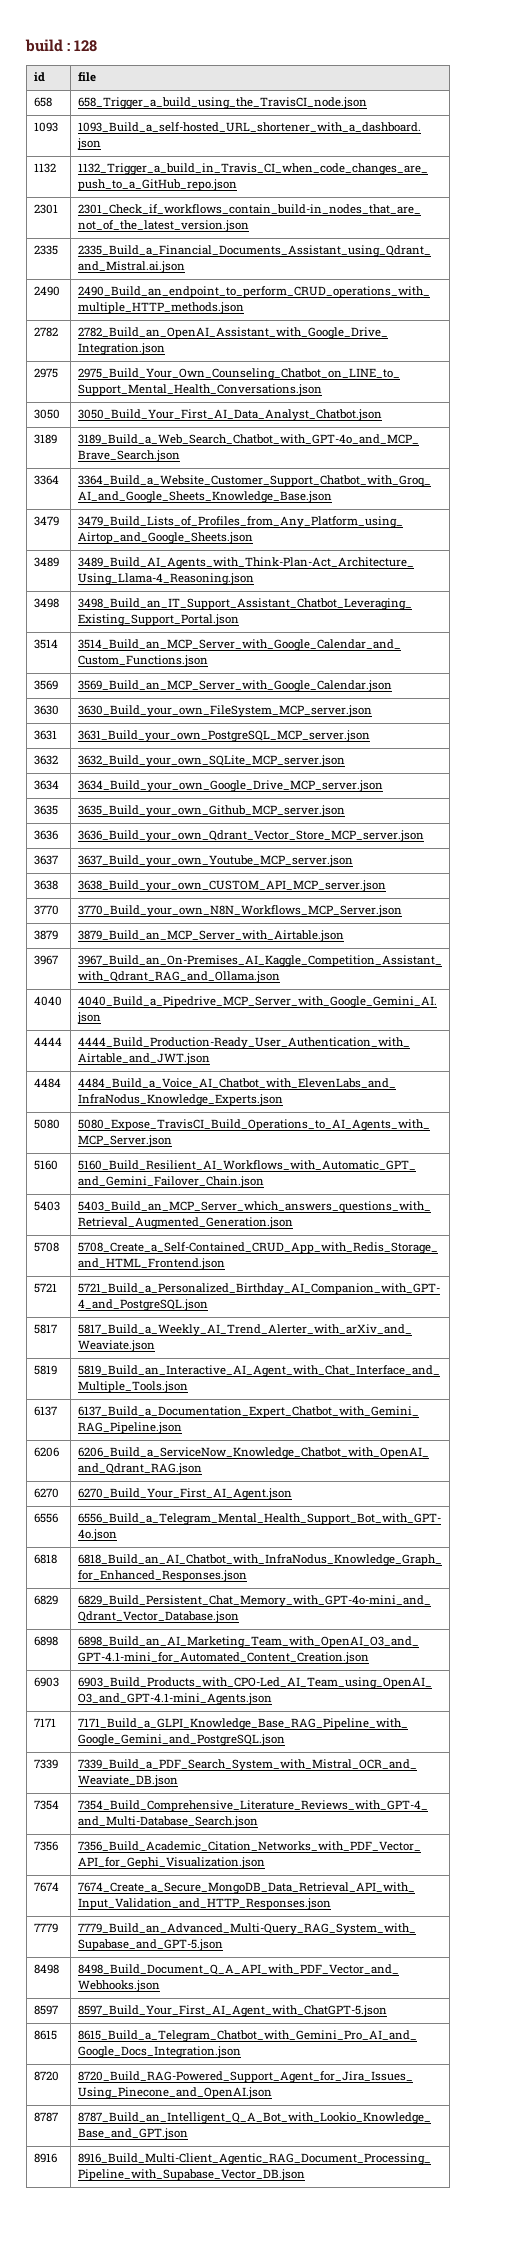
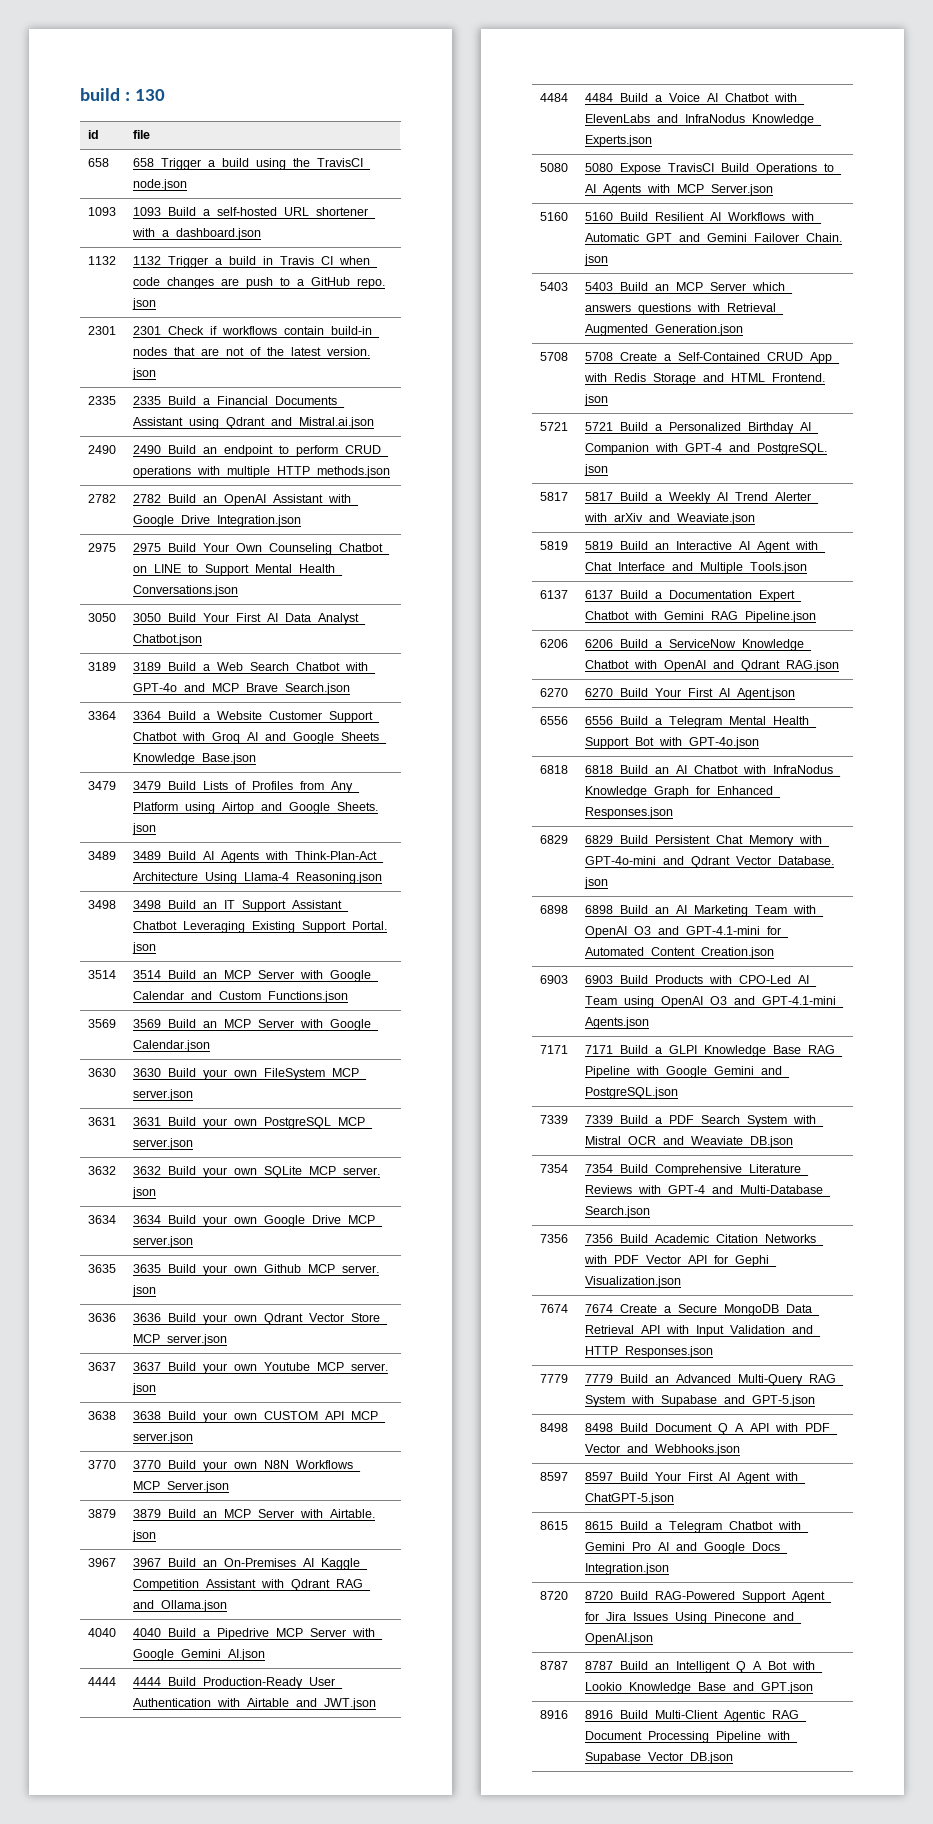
[74,40,98,52] 128 -> [134,89,165,101] 130

